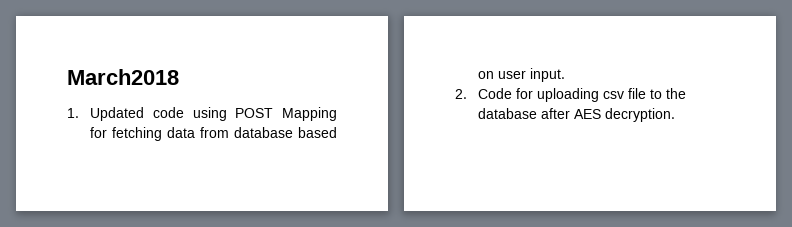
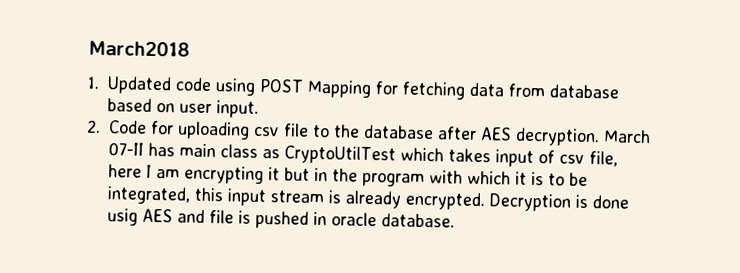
(676, 115) none -> [602,129,651,144] [107,142,618,168] [107,164,588,188] [106,186,629,212] [106,208,455,229] March 07-II has main class as CryptoUtilTest which takes input of csv file, here I am encrypting it but in the program with which it is to be integrated, this input stream is already encrypted. Decryption is done usig AES and file is pushed in oracle database.

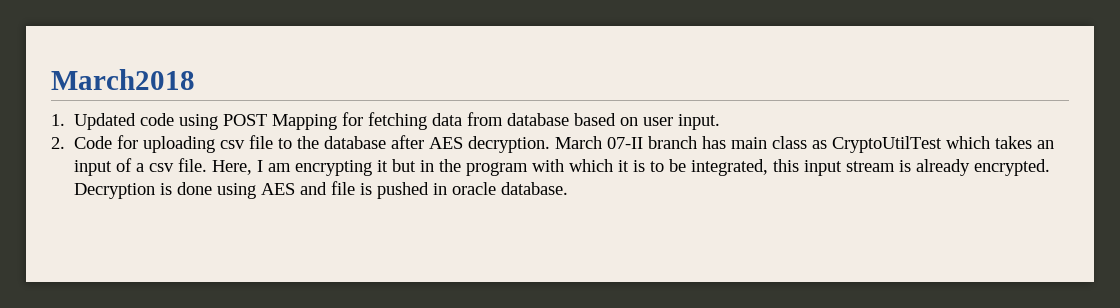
(144, 149) none -> [648,136,698,149] branch
(491, 155) none -> [1037,140,1055,149] an
[558,151,618,167] [107,164,142,178] csv file, here -> [136,158,253,175] a csv file. Here,
[106,208,138,226] usig -> [217,183,257,199] using

